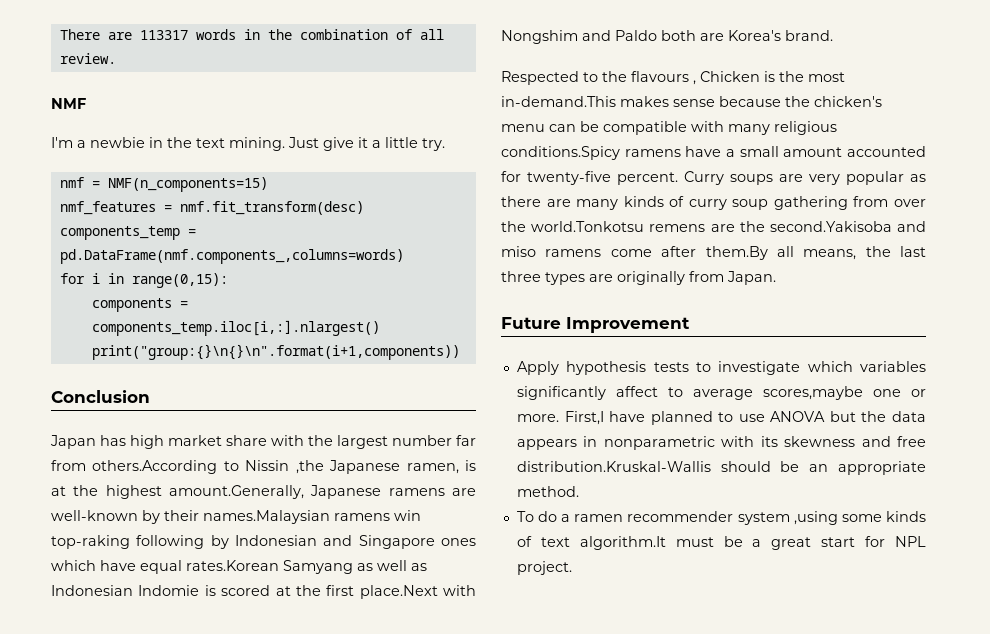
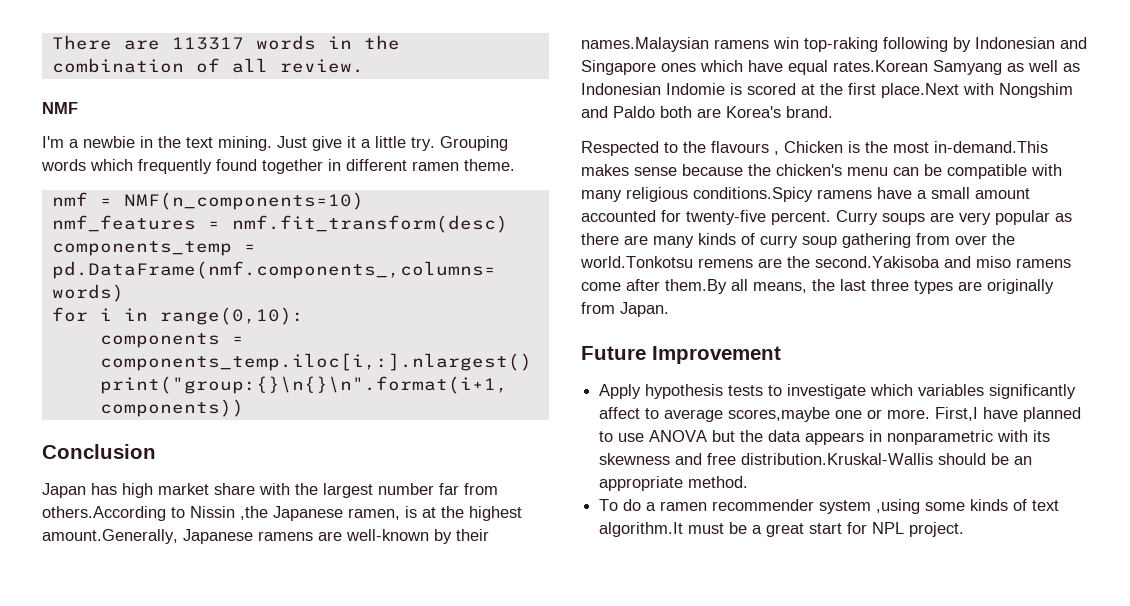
(445, 144) none -> [440,136,508,151] [41,159,515,174] Grouping words which frequently found together in different ramen theme.
[107,177,268,192] NMF(n_components=15) -> [123,192,364,210] NMF(n_components=10)
[131,273,228,288] range(0,15): -> [159,307,304,325] range(0,10):

